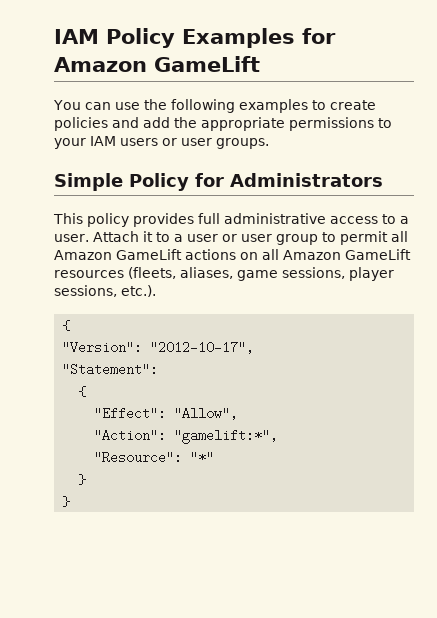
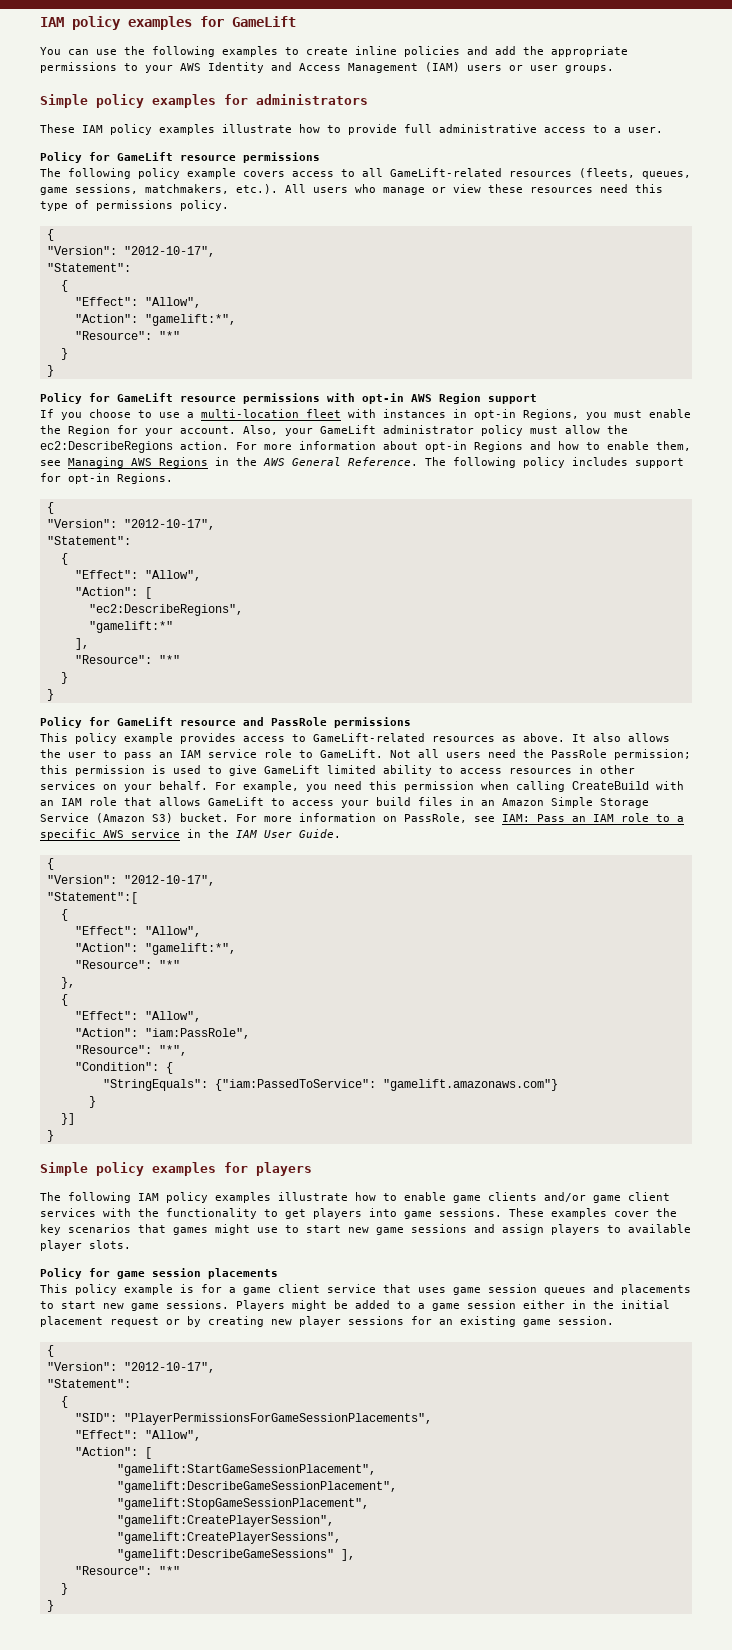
[54,28,336,48] [54,57,147,72] IAM Policy Examples for Amazon -> [40,16,224,30] IAM policy examples for
(376, 105) none -> [355,46,397,55] inline
[90,136,116,146] IAM -> [180,62,460,73] AWS Identity and Access Management (IAM)
[129,173,383,191] [53,213,194,227] Policy for Administrators // This policy provides -> [96,94,368,108] [40,124,397,135] policy examples for administrators // These IAM policy examples illustrate how to provide
[92,231,408,245] [54,249,411,260] Attach it to a user or user group to permit all Amazon GameLift actions on all Amazon GameLift -> [40,152,320,163] [40,168,502,179] // Policy for GameLift resource permissions // The following policy example covers access to all GameLift-related
[180,267,233,279] aliases, -> [642,171,691,179] queues,
[349,267,394,281] [54,285,117,297] player sessions, -> [145,184,229,194] matchmakers,
(156, 291) none -> [285,184,663,195] [40,200,229,211] All users who manage or view these resources need this type of permissions policy.
(71, 501) none -> [40,393,537,404] [40,409,691,420] [40,425,628,436] [40,441,691,453] [40,457,684,468] [40,473,173,484] [46,502,54,514] [46,519,215,530] [46,536,131,545] [60,553,68,565] [74,570,201,581] [74,587,152,599] [88,604,243,616] [88,621,173,633] [74,638,89,650] [74,655,180,664] [60,672,68,684] [46,689,54,701] [40,717,411,728] [40,733,670,744] [40,749,691,760] [40,765,635,776] [40,781,684,792] [40,797,649,808] [40,813,684,823] [40,829,341,840] [46,858,54,870] [46,875,215,886] [46,892,138,904] [60,909,68,921] [74,926,201,937] [74,943,236,955] [74,960,180,969] [60,977,75,989] [60,994,68,1006] [74,1011,201,1022] [74,1028,250,1039] [74,1045,187,1056] [74,1062,173,1074] [102,1079,558,1091] [88,1096,96,1108] [60,1113,75,1125] [46,1130,54,1142] [40,1162,312,1176] [40,1192,670,1203] [40,1208,677,1219] [40,1224,691,1235] [40,1240,131,1251] [40,1268,278,1279] [40,1284,691,1295] [40,1300,670,1311] [40,1316,614,1327] [46,1345,54,1357] [46,1362,215,1373] [46,1379,131,1388] [60,1396,68,1408] [74,1413,432,1425] [74,1430,201,1441] [74,1447,152,1459] [116,1464,376,1476] [116,1481,397,1493] [116,1498,369,1510] [116,1515,334,1527] [116,1532,341,1544] [116,1549,355,1561] [74,1566,180,1575] [60,1583,68,1595] [46,1600,54,1612] // Policy for GameLift resource permissions with opt-in AWS Region support // If you choose to use a multi-location fleet with instances in opt-in Regions, you must enable the Region for your account. Also, your GameLift administrator policy must allow the ec2:DescribeRegions action. For more information about opt-in Regions and how to enable them, see Managing AWS Regions in the AWS General Reference. The following policy includes support for opt-in Regions. // { // "Version": "2012-10-17", // "Statement": // { // "Effect": "Allow", // "Action": [ // "ec2:DescribeRegions", // "gamelift:*" // ], // "Resource": "*" // } // } // Policy for GameLift resource and PassRole permissions // This policy example provides access to GameLift-related resources as above. It also allows the user to pass an IAM service role to GameLift. Not all users need the PassRole permission; this permission is used to give GameLift limited ability to access resources in other services on your behalf. For example, you need this permission when calling CreateBuild with an IAM role that allows GameLift to access your build files in an Amazon Simple Storage Service (Amazon S3) bucket. For more information on PassRole, see IAM: Pass an IAM role to a specific AWS service in the IAM User Guide. // { // "Version": "2012-10-17", // "Statement":[ // { // "Effect": "Allow", // "Action": "gamelift:*", // "Resource": "*" // }, // { // "Effect": "Allow", // "Action": "iam:PassRole", // "Resource": "*", // "Condition": { // "StringEquals": {"iam:PassedToService": "gamelift.amazonaws.com"} // } // }] // } // Simple policy examples for players // The following IAM policy examples illustrate how to enable game clients and/or game client services with the functionality to get players into game sessions. These examples cover the key scenarios that games might use to start new game sessions and assign players to available player slots. // Policy for game session placements // This policy example is for a game client service that uses game session queues and placements to start new game sessions. Players might be added to a game session either in the initial placement request or by creating new player sessions for an existing game session. // { // "Version": "2012-10-17", // "Statement": // { // "SID": "PlayerPermissionsForGameSessionPlacements", // "Effect": "Allow", // "Action": [ // "gamelift:StartGameSessionPlacement", // "gamelift:DescribeGameSessionPlacement", // "gamelift:StopGameSessionPlacement", // "gamelift:CreatePlayerSession", // "gamelift:CreatePlayerSessions", // "gamelift:DescribeGameSessions" ], // "Resource": "*" // } // }

